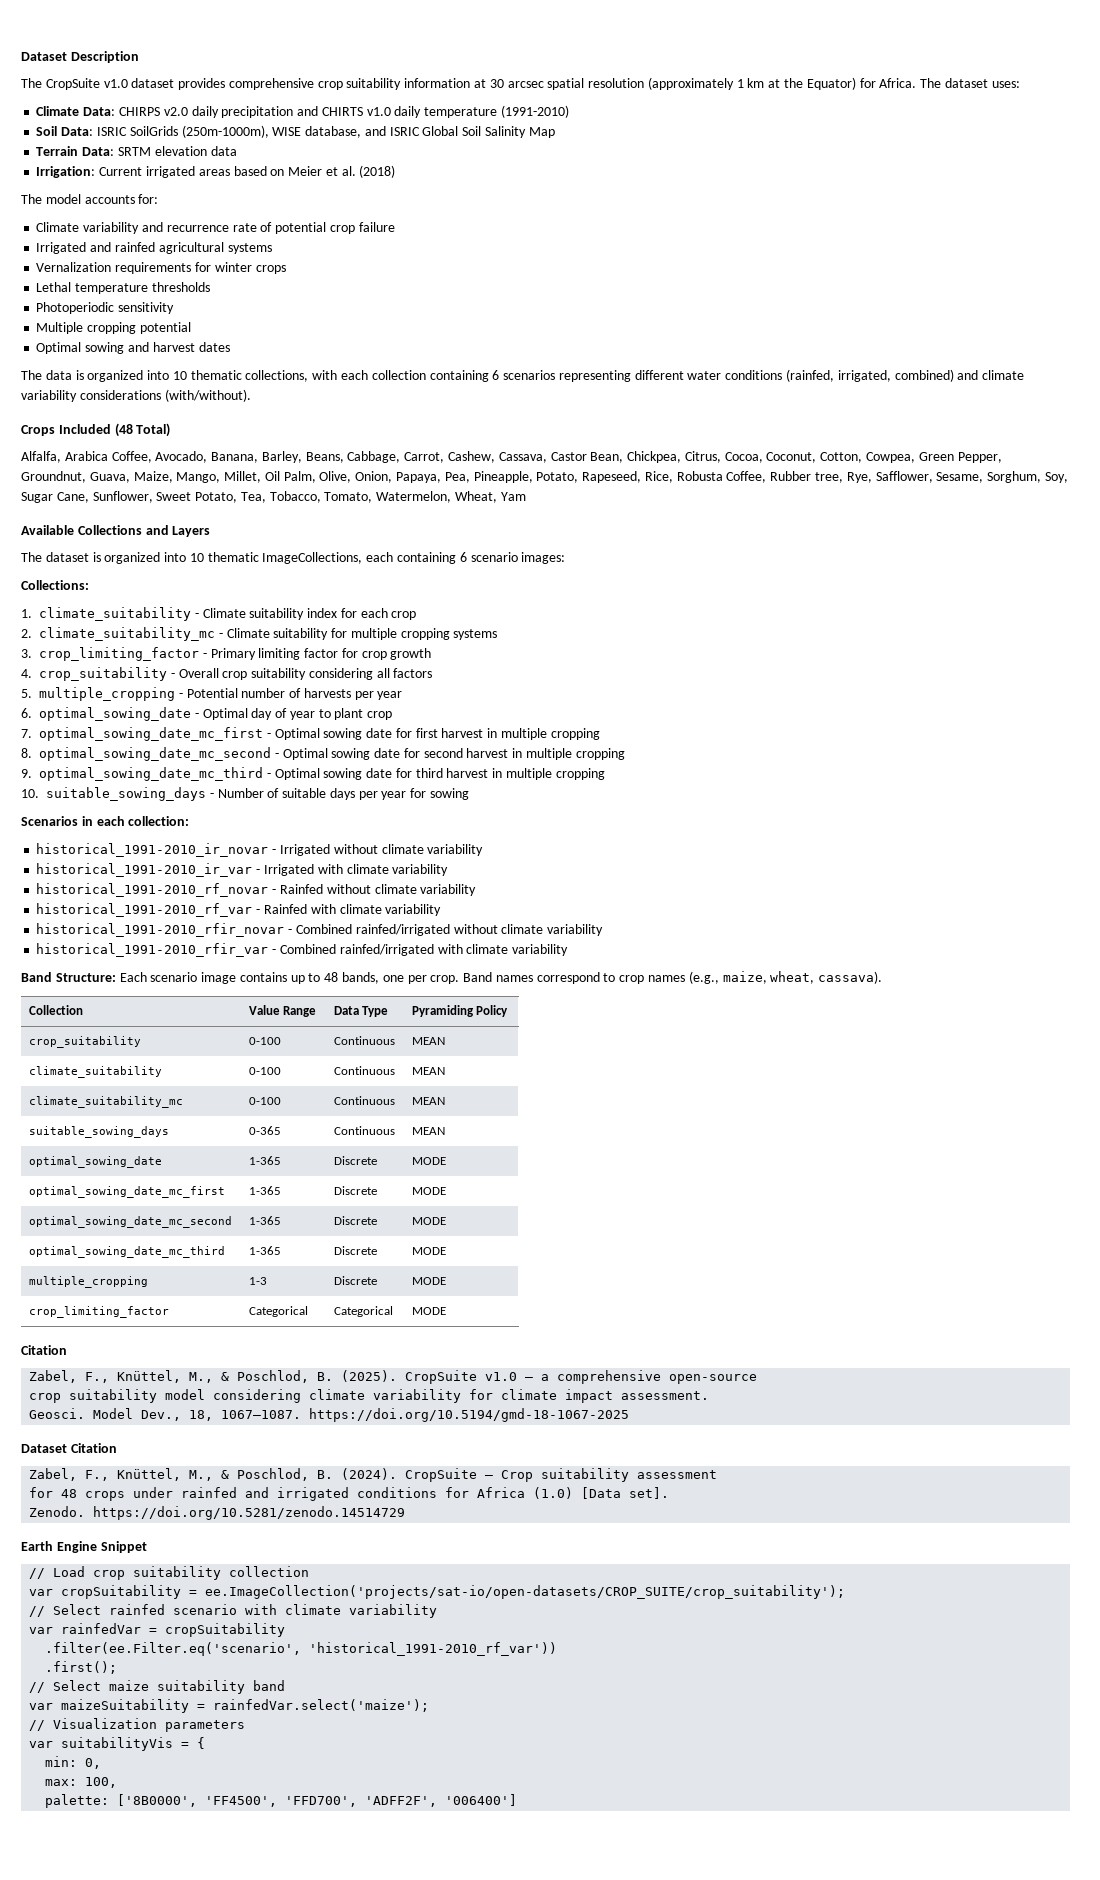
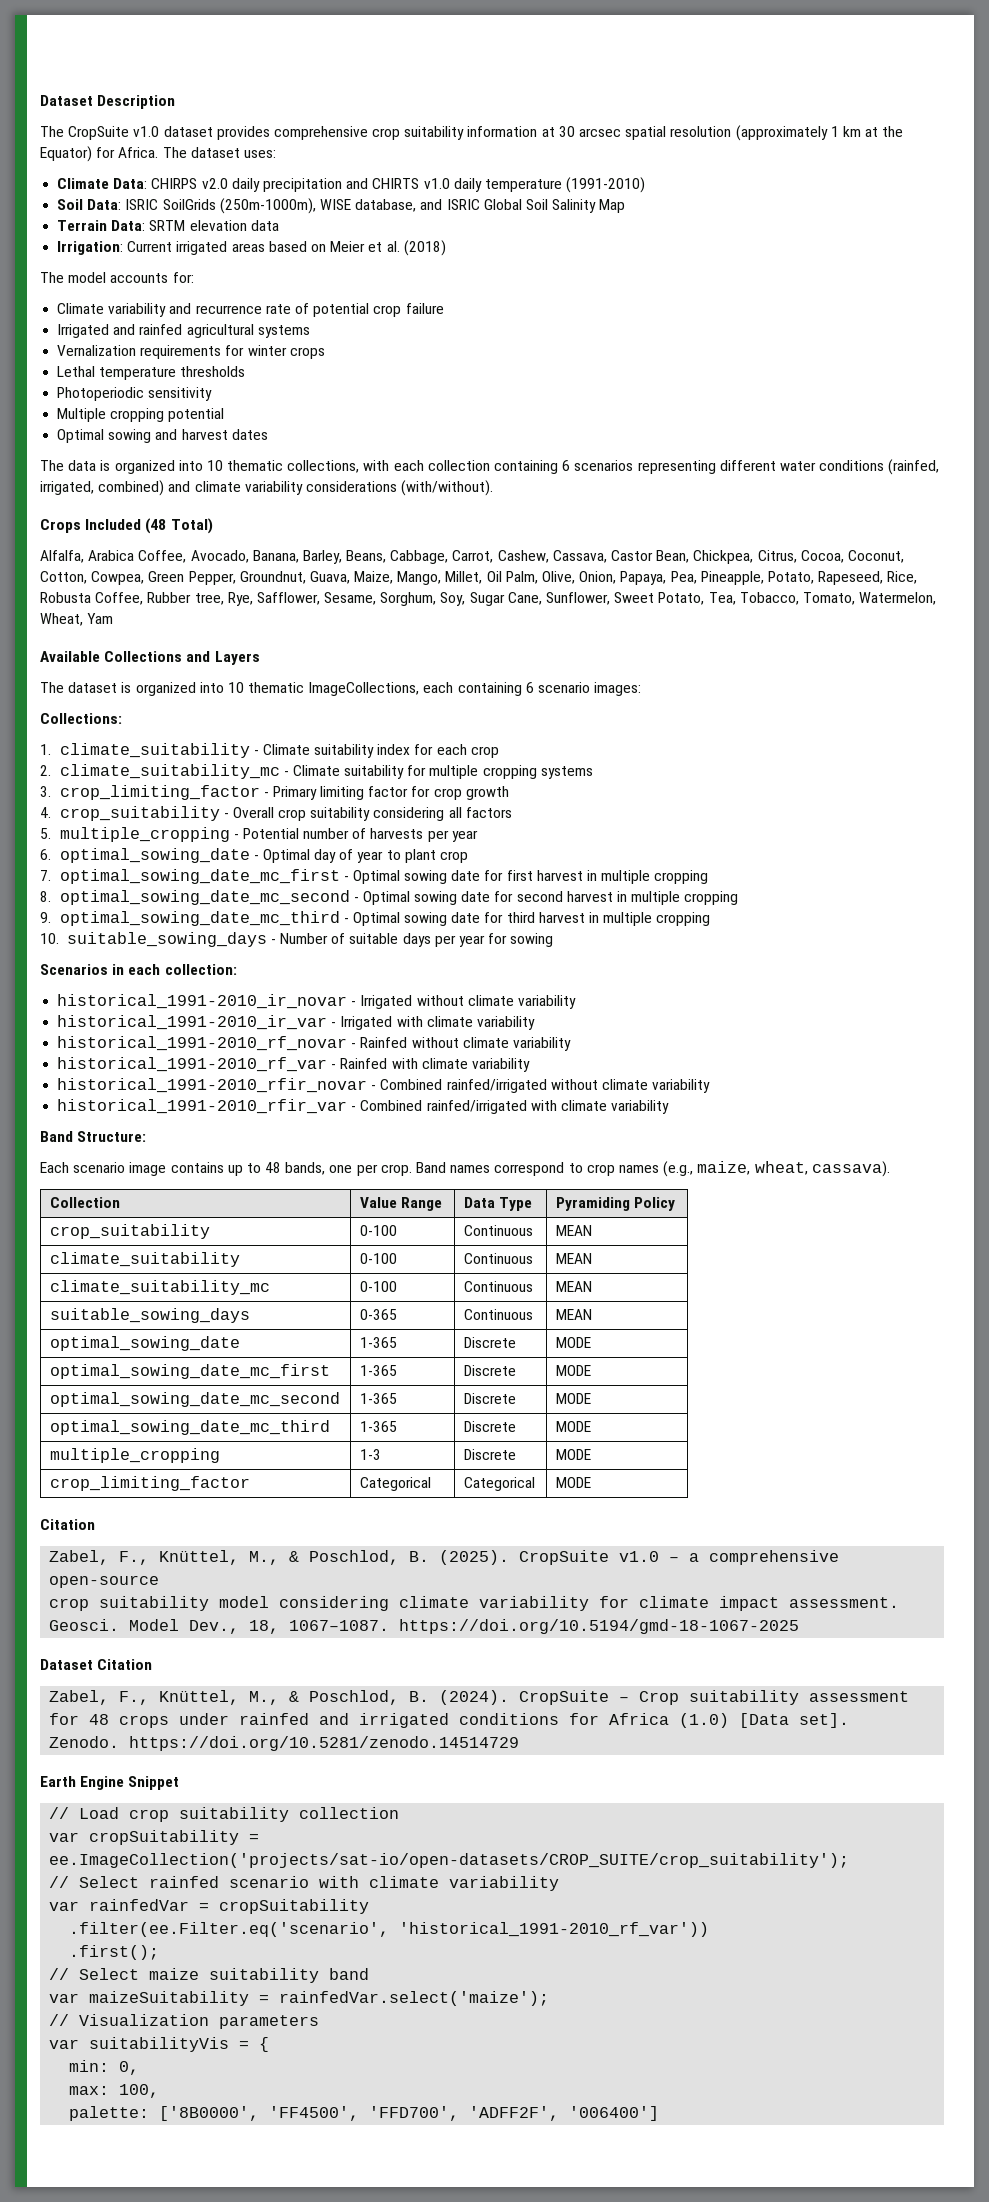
(116, 977) none -> (147, 1136) //

